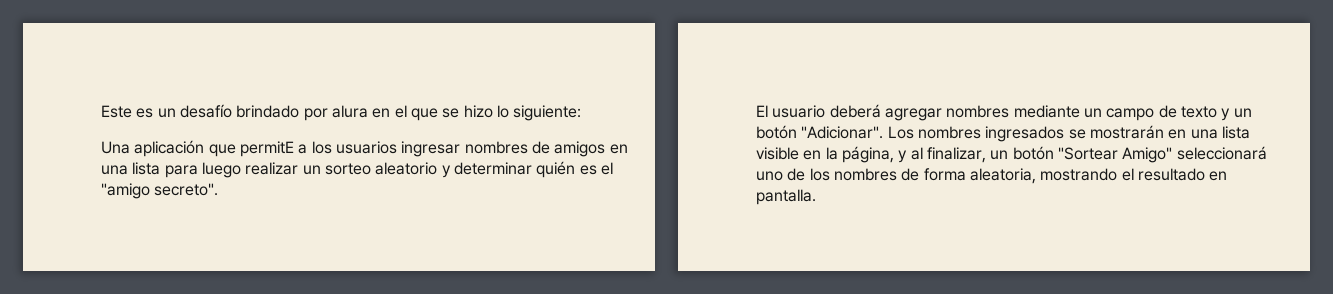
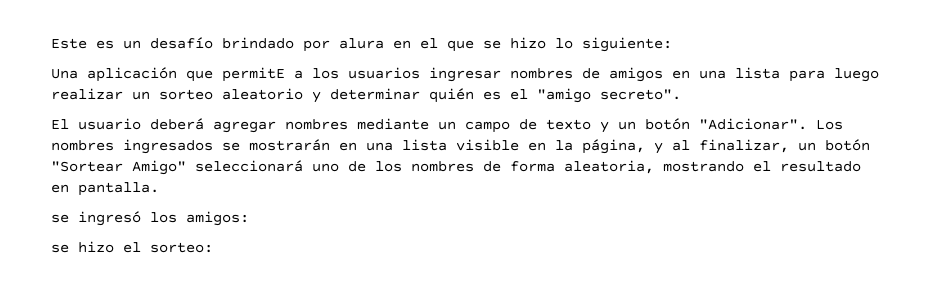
(816, 197) none -> [51,211,249,226] [51,241,213,253] // se ingresó los amigos: // se hizo el sorteo:

